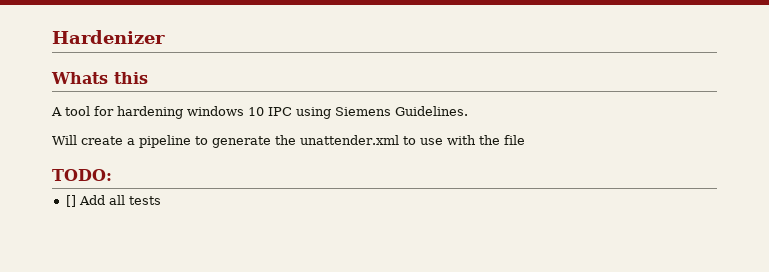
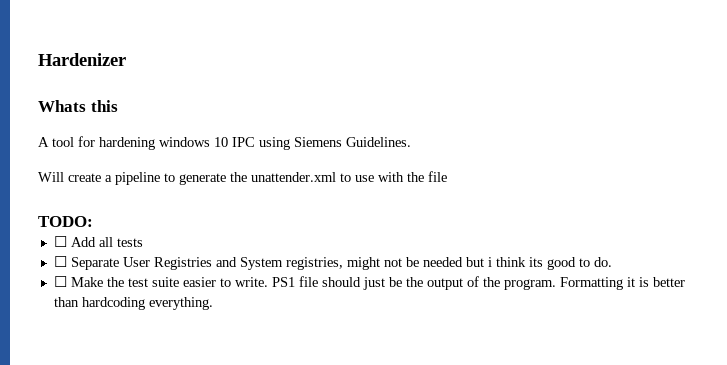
[65,195,76,207] [] -> [53,236,67,247] ☐
(161, 200) none -> [53,256,612,270] [53,276,685,290] [53,297,213,310] // ☐ Separate User Registries and System registries, might not be needed but i think its good to do. // ☐ Make the test suite easier to write. PS1 file should just be the output of the program. Formatting it is better than hardcoding everything.

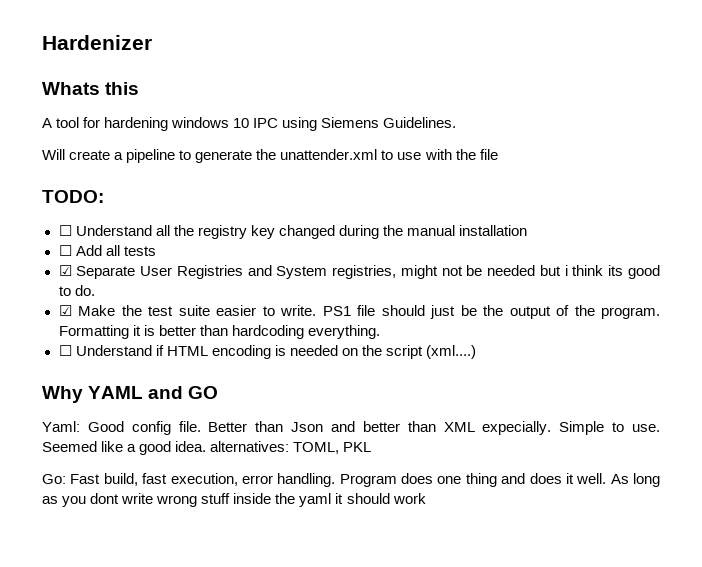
(93, 221) none -> [58,225,528,239] // ☐ Understand all the registry key changed during the manual installation
[53,256,67,267] ☐ -> [58,265,72,276] ☑
[53,276,67,287] ☐ -> [58,305,72,316] ☑
(213, 303) none -> [58,345,477,359] [42,386,219,403] [42,421,661,435] [42,441,372,455] [42,473,660,487] [42,493,426,507] // ☐ Understand if HTML encoding is needed on the script (xml....) // Why YAML and GO // Yaml: Good config file. Better than Json and better than XML expecially. Simple to use. Seemed like a good idea. alternatives: TOML, PKL // Go: Fast build, fast execution, error handling. Program does one thing and does it well. As long as you dont write wrong stuff inside the yaml it should work

